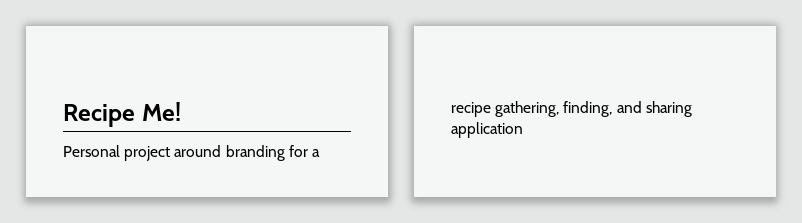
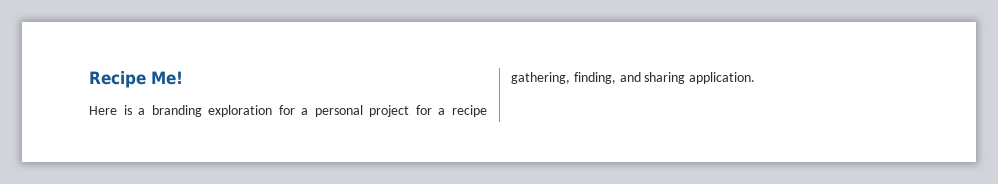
[63,145,285,161] Personal project around branding -> [89,105,410,117] Here is a branding exploration for a personal project
[451,122,523,138] application -> [689,72,756,84] application.

